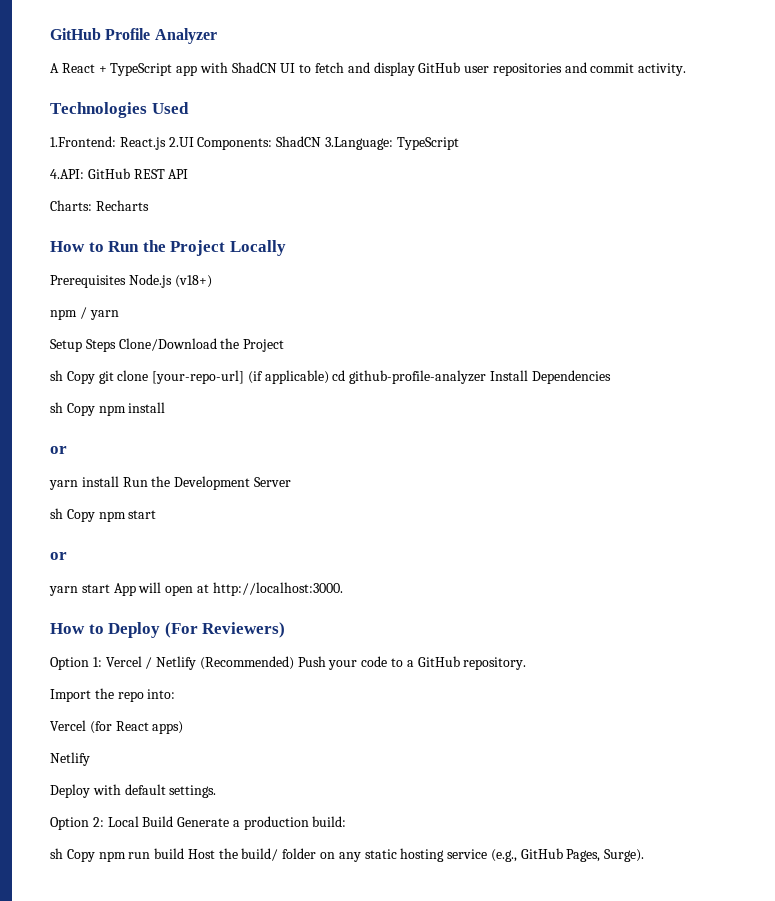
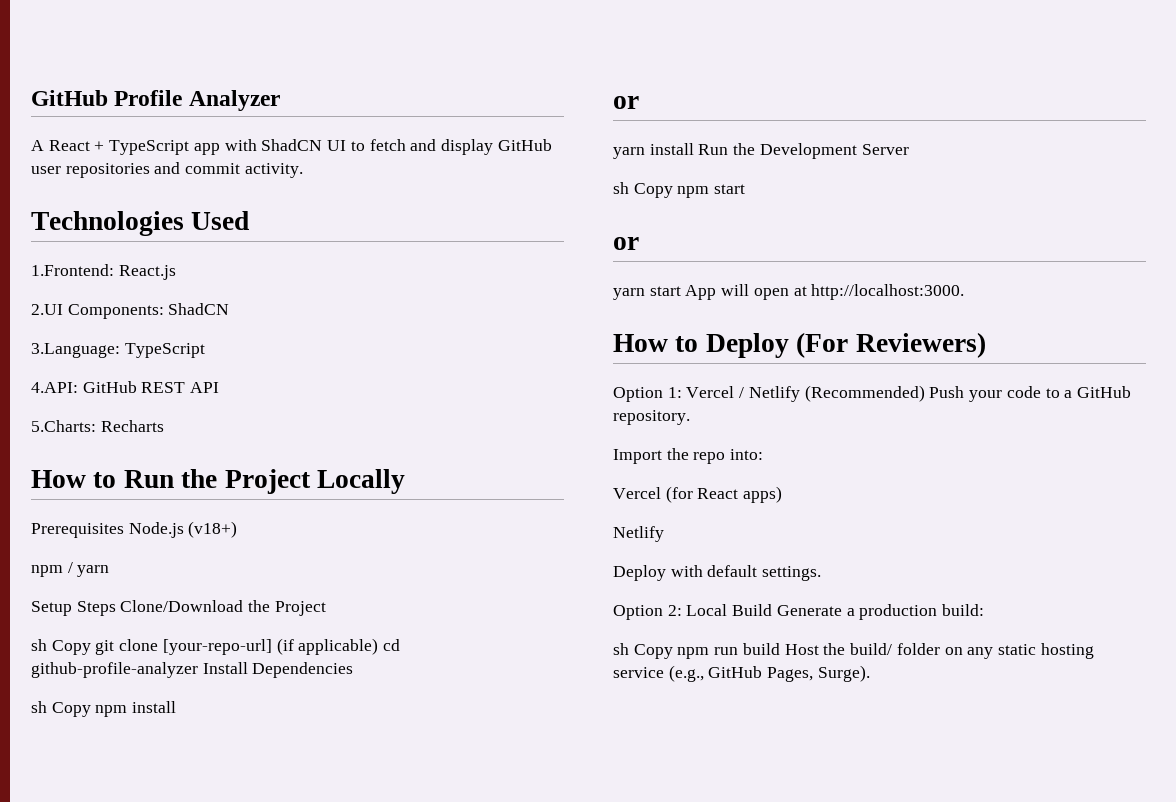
(166, 143) none -> (176, 272) //
(322, 141) none -> (230, 309) //
[50,200,92,211] Charts: -> [31,420,96,432] 5.Charts:

